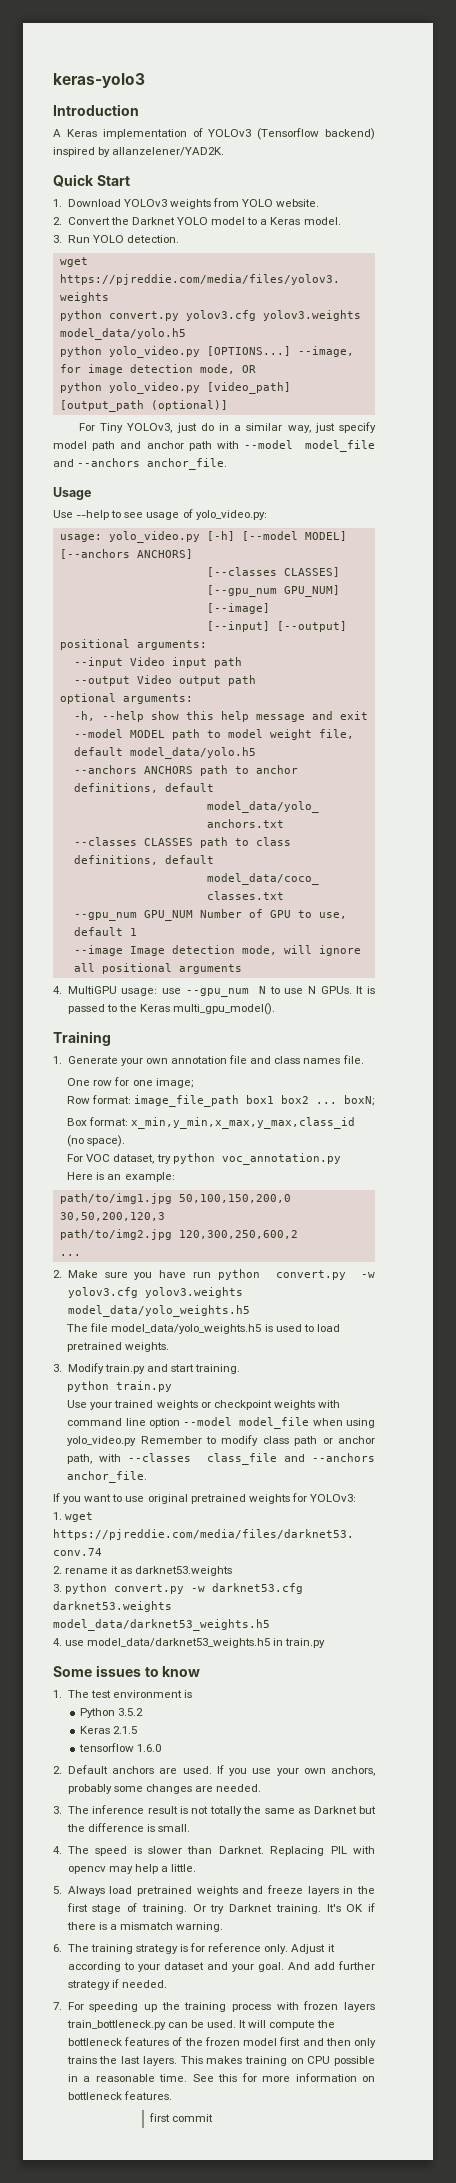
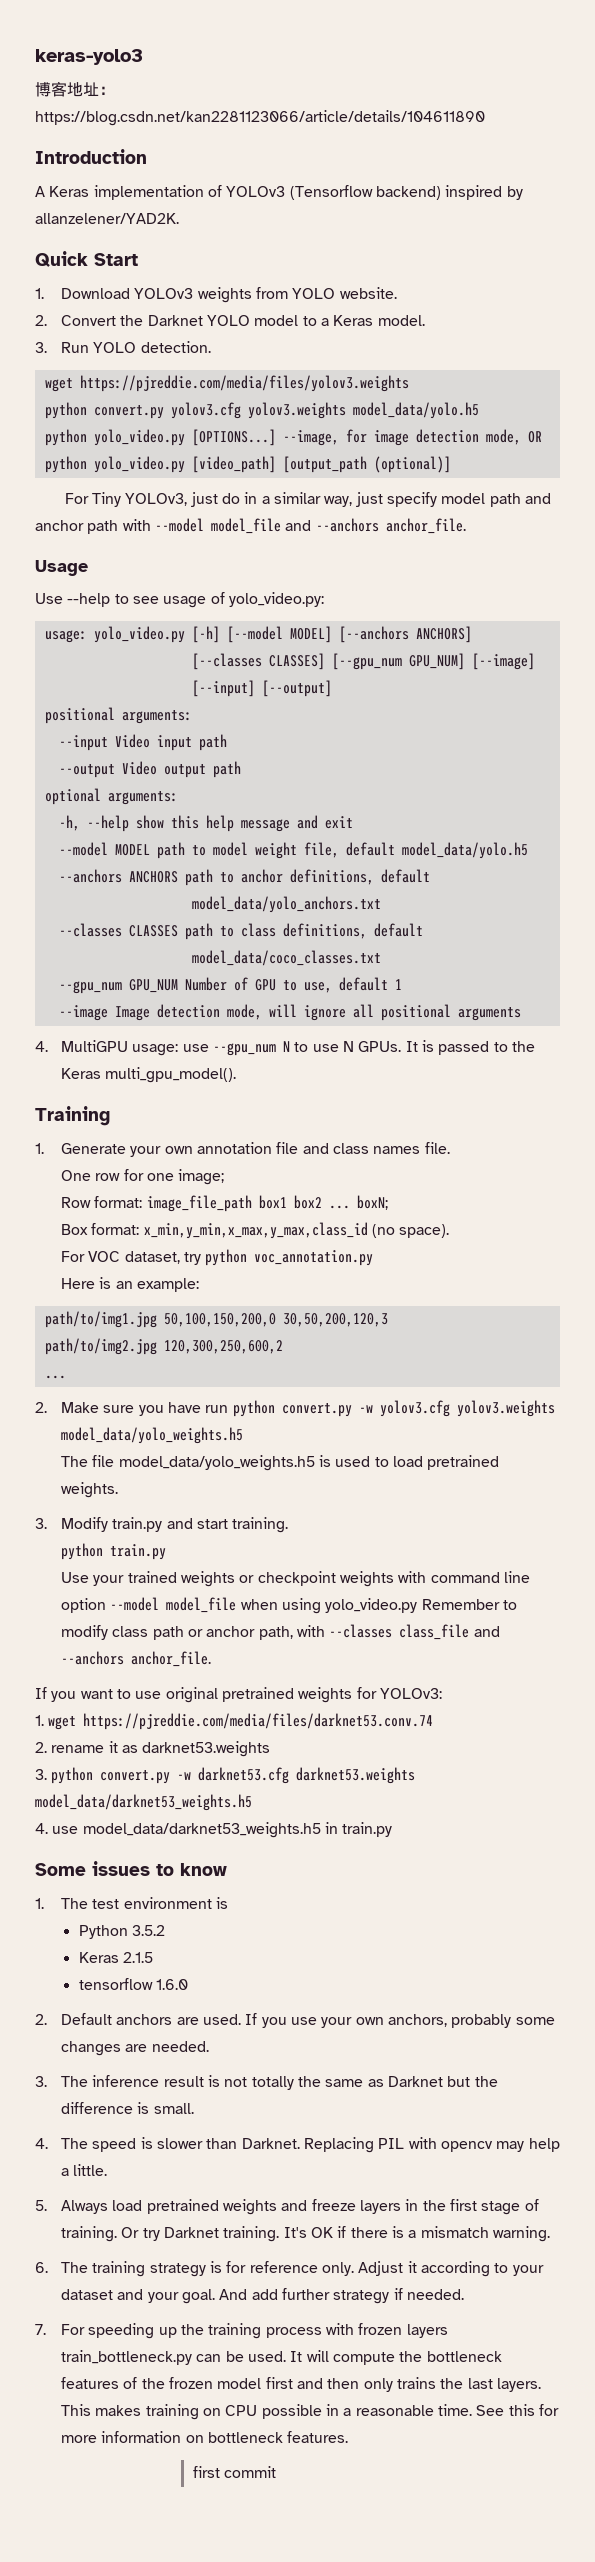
(145, 80) none -> [35,81,115,97] [35,110,485,126] // 博客地址：https://blog.csdn.net/kan2281123066/article/details/104611890

